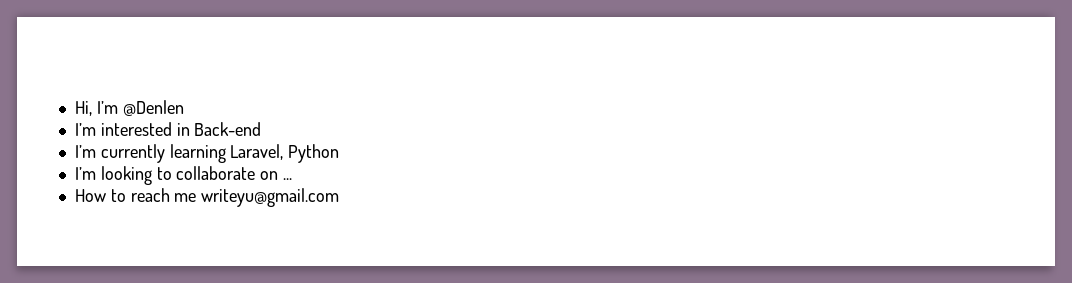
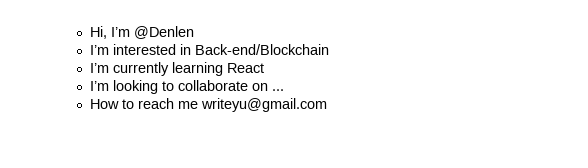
[194,122,262,136] Back-end -> [194,44,329,55] Back-end/Blockchain
[230,144,340,163] Laravel, Python -> [226,63,264,73] React

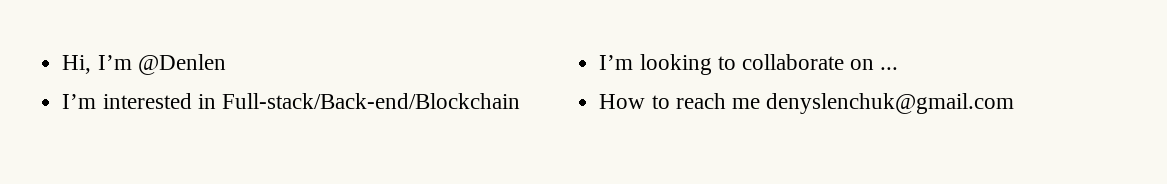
[194,44,329,55] [89,62,264,76] Back-end/Blockchain // I’m currently learning React -> [221,93,520,109] Full-stack/Back-end/Blockchain
[200,98,327,112] writeyu@gmail.com -> [766,93,1015,114] denyslenchuk@gmail.com

